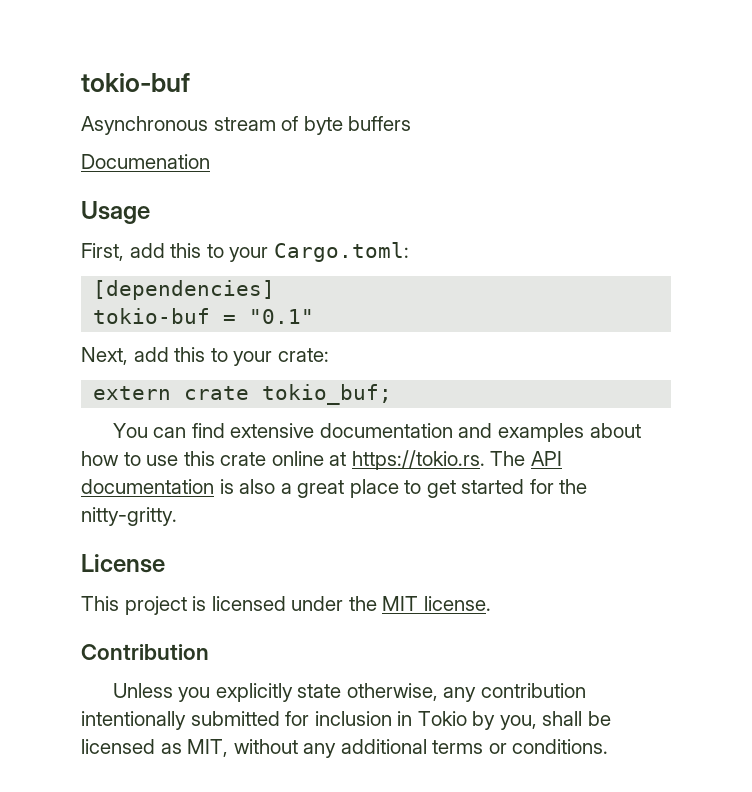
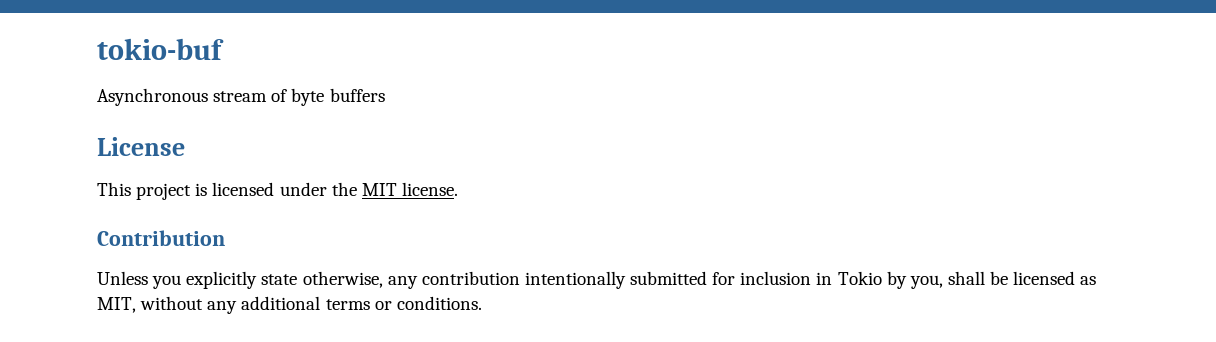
[81,154,210,169] [81,201,150,224] [81,242,409,262] [93,280,276,300] [93,308,315,324] [81,347,329,366] [93,384,393,405] [112,423,641,442] [81,450,562,470] [81,479,588,498] [81,507,177,526] // Documenation // Usage // First, add this to your Cargo.toml: // [dependencies] // tokio-buf = "0.1" // Next, add this to your crate: // extern crate tokio_buf; // You can find extensive documentation and examples about how to use this crate online at https://tokio.rs. The API documentation is also a great place to get started for the nitty-gritty. -> (385, 95) none

